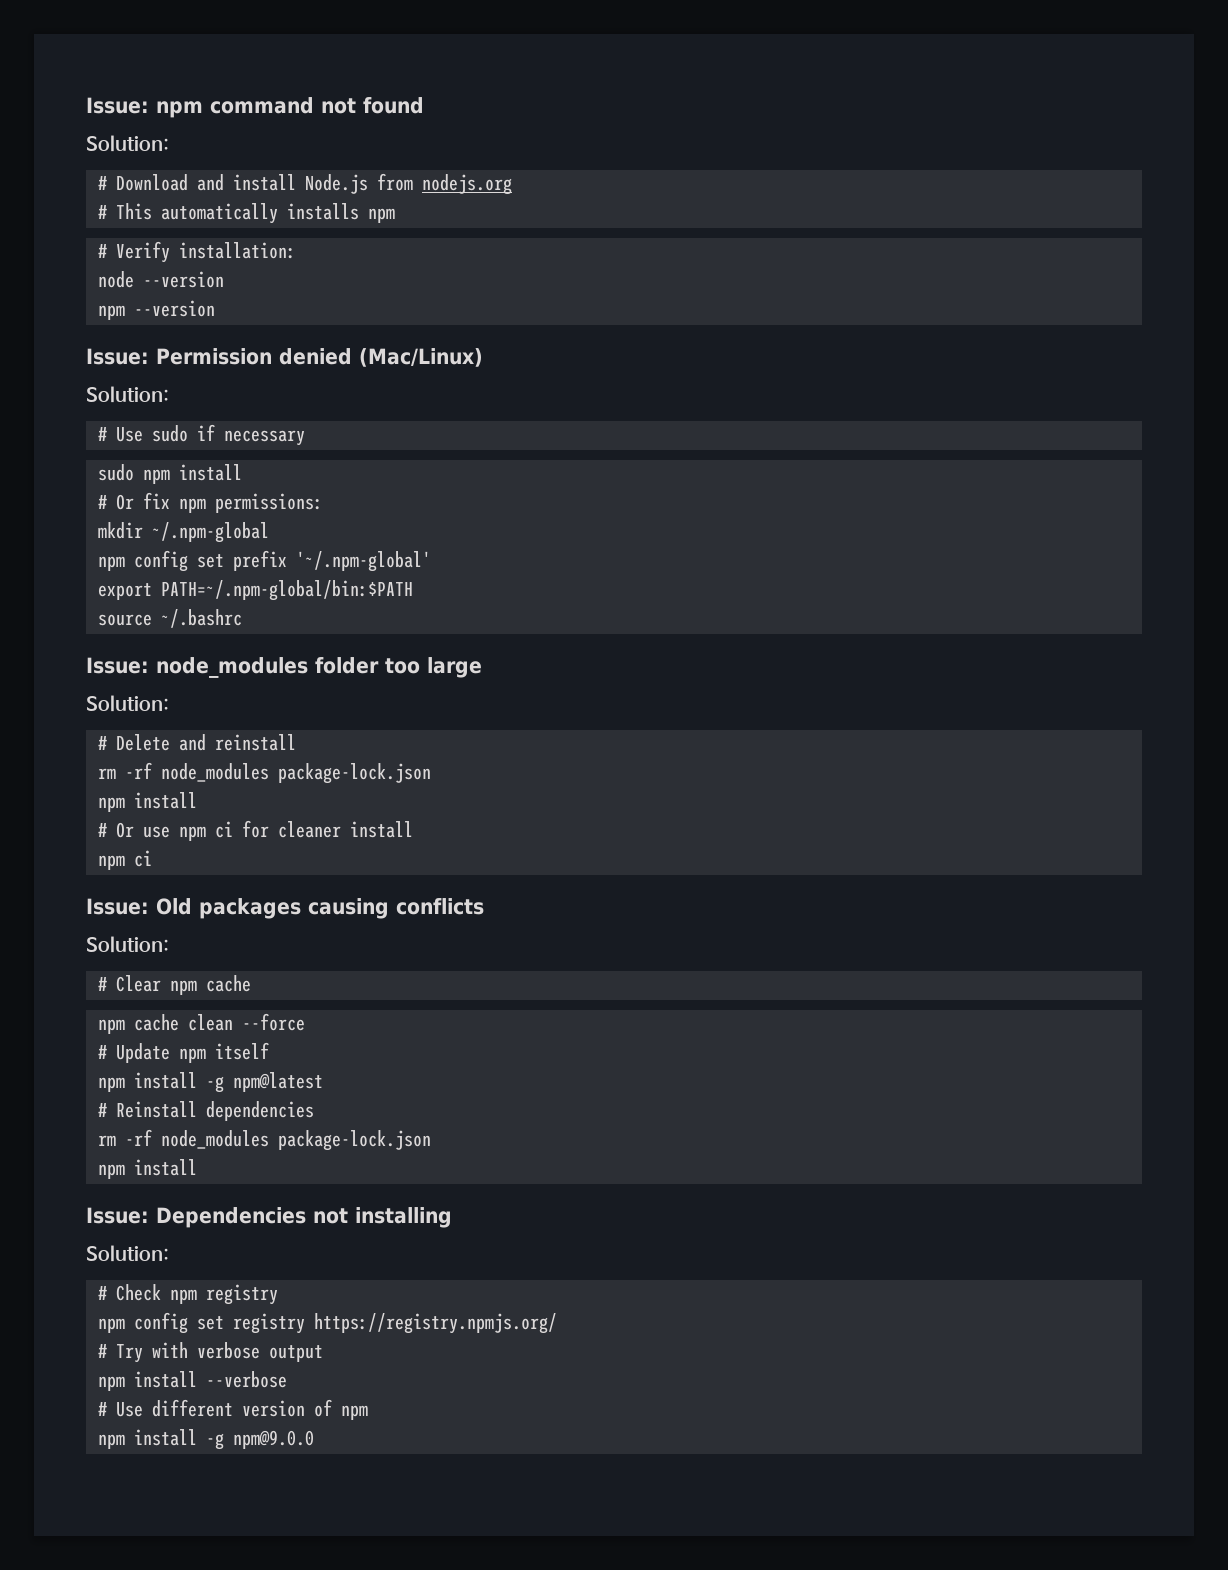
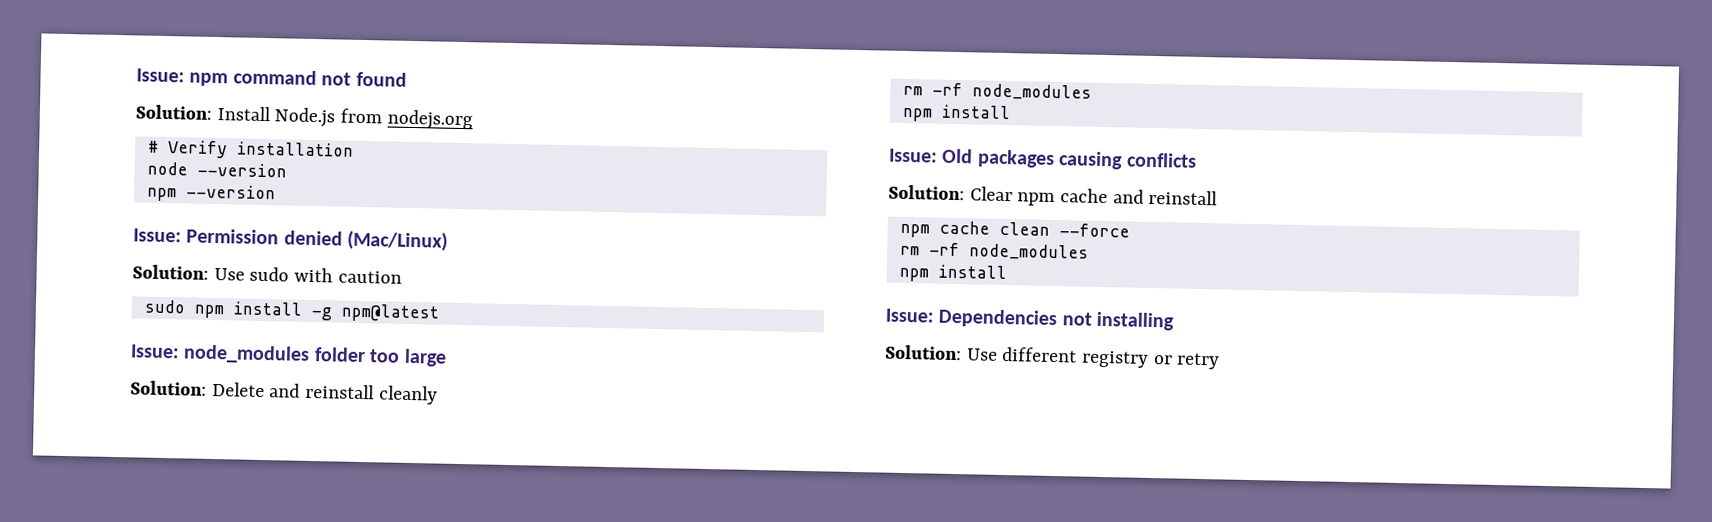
[97,174,296,191] // # Download and install -> [216,106,271,122] Install
[97,203,395,224] // # This automatically installs npm -> (473, 120) none
[178,242,296,259] installation: -> [236,141,354,157] installation
[97,427,107,441] // # -> (209, 272) none
[196,424,305,446] if necessary -> [294,267,402,284] with caution
[97,492,323,513] [97,522,269,543] [97,550,431,572] [97,580,413,601] [97,609,242,628] // # Or fix npm permissions: // mkdir ~/.npm-global // npm config set prefix '~/.npm-global' // export PATH=~/.npm-global/bin:$PATH // source ~/.bashrc -> [310,303,440,323] -g npm@latest
[97,736,107,750] // # -> (207, 388) none
[97,762,431,784] [97,792,197,812] [97,820,413,841] [97,850,152,870] // rm -rf node_modules package-lock.json // npm install // # Or use npm ci for cleaner install // npm ci -> [378,385,438,405] [902,82,1092,101] [901,104,1011,122] cleanly // rm -rf node_modules // npm install
[97,977,107,991] // # -> (965, 192) none
(251, 983) none -> [1112,189,1219,206] and reinstall
[97,1042,269,1063] [97,1072,323,1093] [97,1101,314,1121] [97,1129,431,1151] // # Update npm itself // npm install -g npm@latest // # Reinstall dependencies // rm -rf node_modules package-lock.json -> [899,242,1089,261] // rm -rf node_modules
[97,1284,278,1305] [97,1312,557,1334] [97,1342,323,1363] [97,1371,287,1391] [97,1399,368,1420] [97,1429,314,1450] // # Check npm registry // npm config set registry https://registry.npmjs.org/ // # Try with verbose output // npm install --verbose // # Use different version of npm // npm install -g npm@9.0.0 -> [966,346,1221,370] Use different registry or retry

